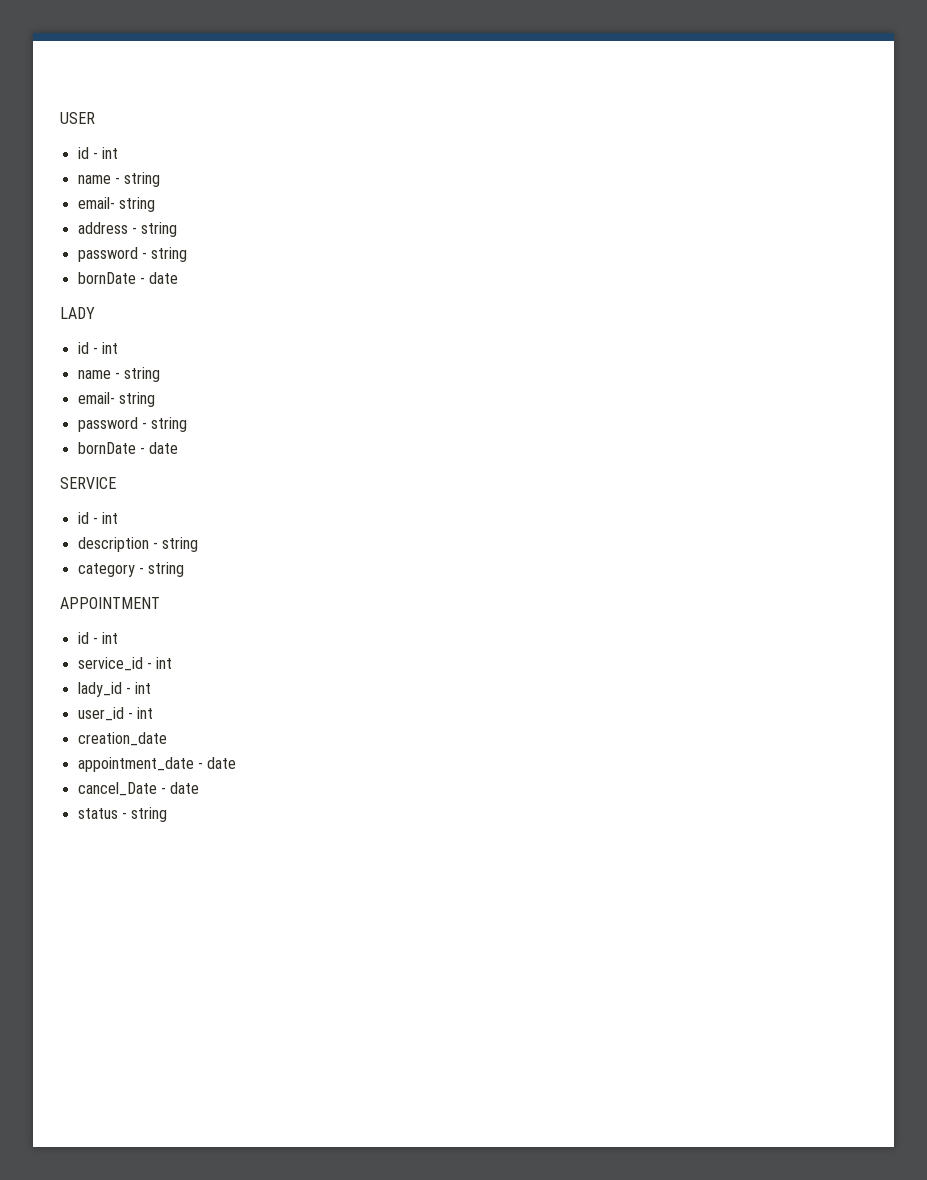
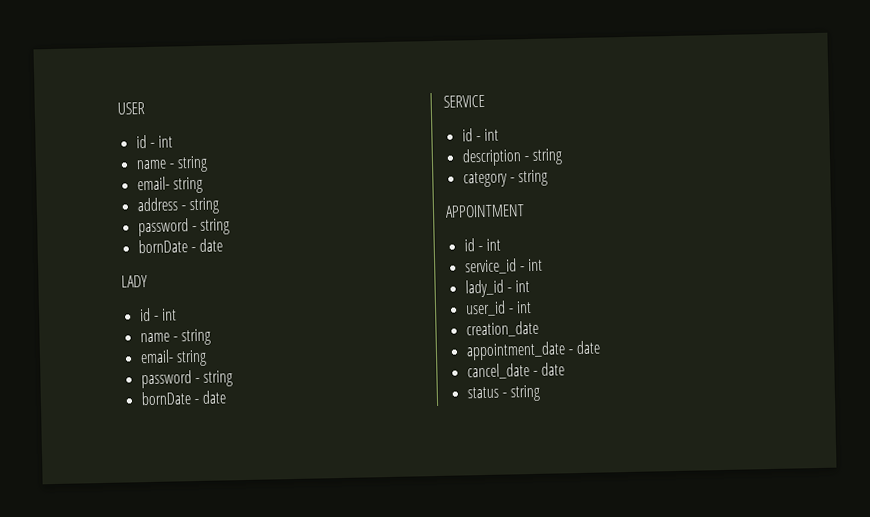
[77,782,157,796] cancel_Date -> [466,363,530,380] cancel_date

